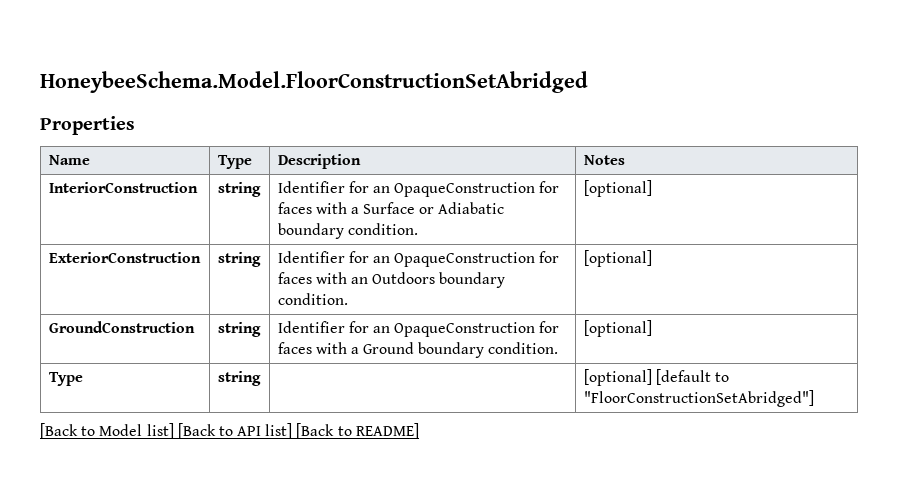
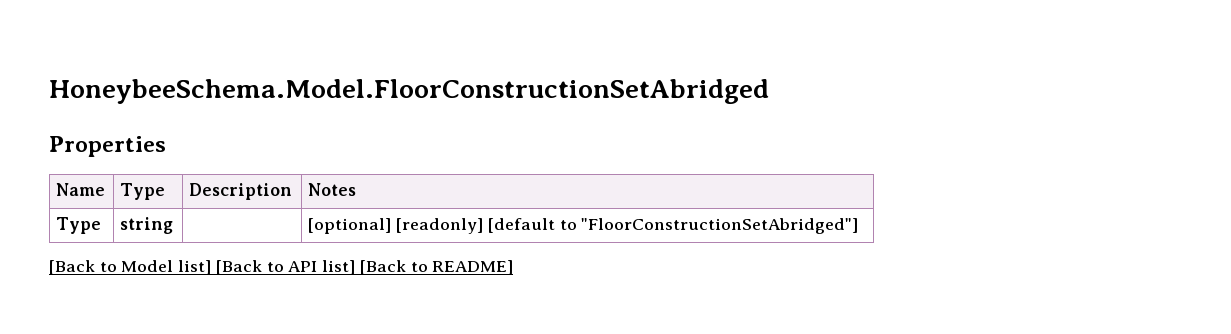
[48,182,198,193] [217,182,261,197] [277,181,560,197] [277,202,505,214] [277,223,418,239] [583,180,652,197] [48,252,201,263] [217,252,261,267] [277,251,560,267] [277,272,506,288] [277,293,348,305] [583,250,652,267] [48,321,195,333] [217,322,261,337] [277,321,560,337] [277,342,559,358] [583,320,652,337] // InteriorConstruction | string | Identifier for an OpaqueConstruction for faces with a Surface or Adiabatic boundary condition. | [optional] // ExteriorConstruction | string | Identifier for an OpaqueConstruction for faces with an Outdoors boundary condition. | [optional] // GroundConstruction | string | Identifier for an OpaqueConstruction for faces with a Ground boundary condition. | [optional] -> (357, 189) none
(652, 377) none -> [396,218,484,234] [readonly]

